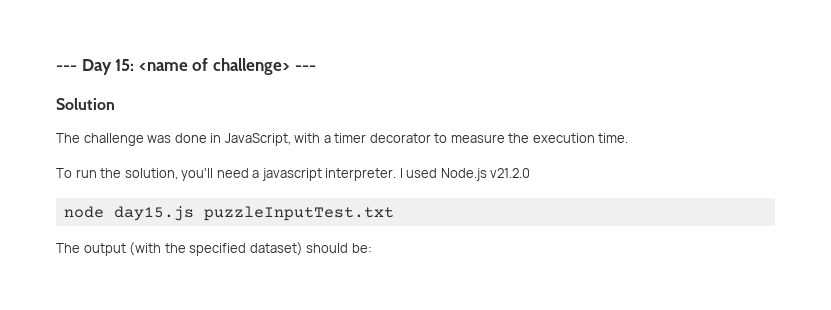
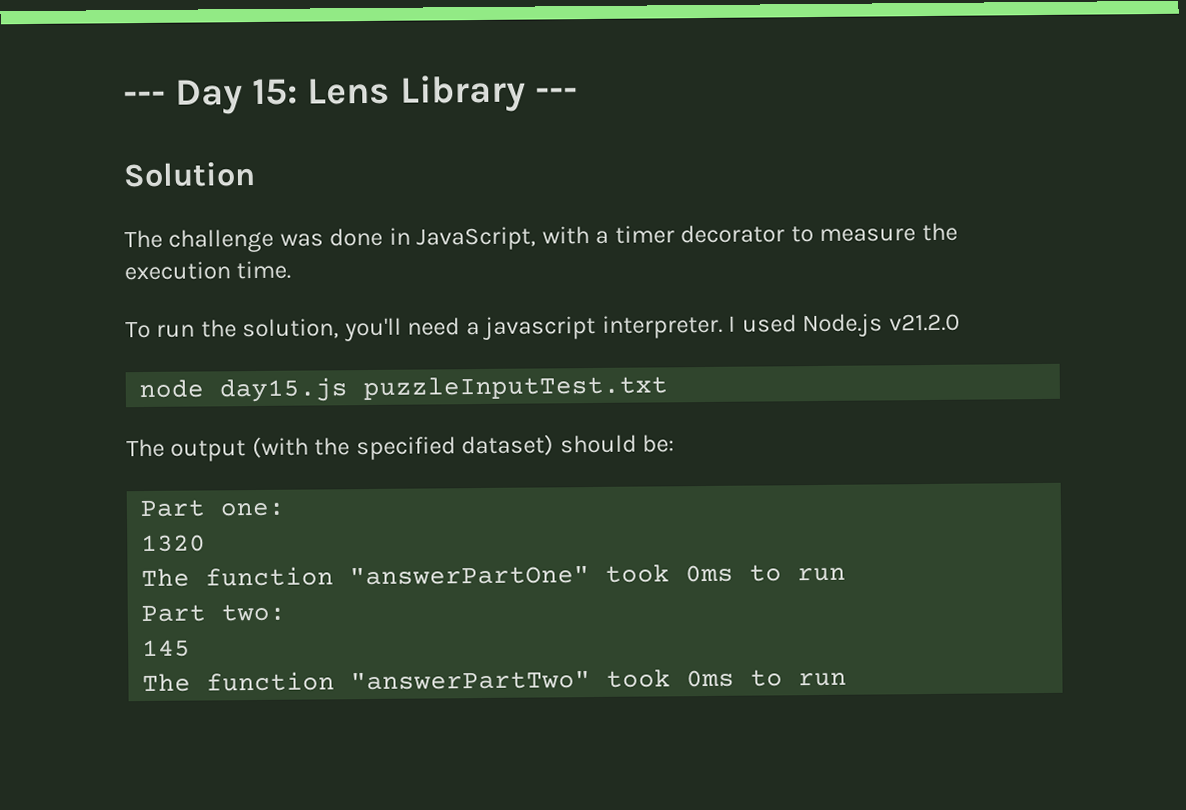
[138,58,290,75] <name of challenge> -> [307,74,526,113] Lens Library
(372, 248) none -> [140,499,286,518] [141,534,207,553] [141,564,847,588] [141,603,287,623] [142,639,192,658] [142,669,848,693] // Part one: // 1320 // The function "answerPartOne" took 0ms to run // Part two: // 145 // The function "answerPartTwo" took 0ms to run

